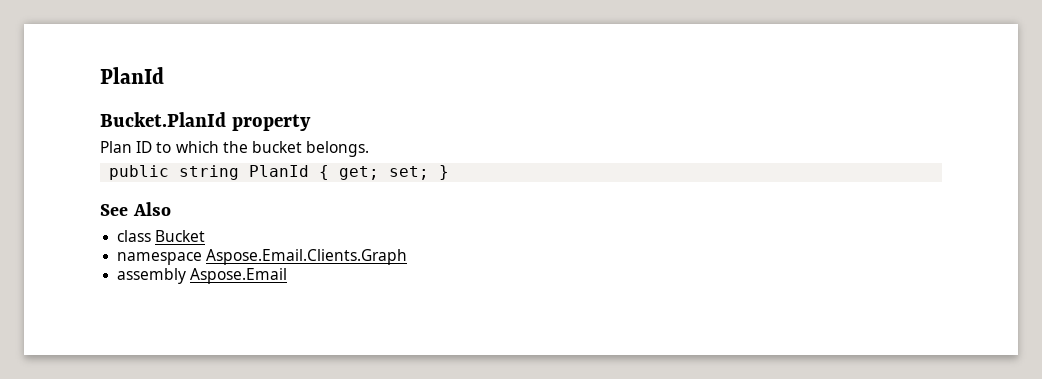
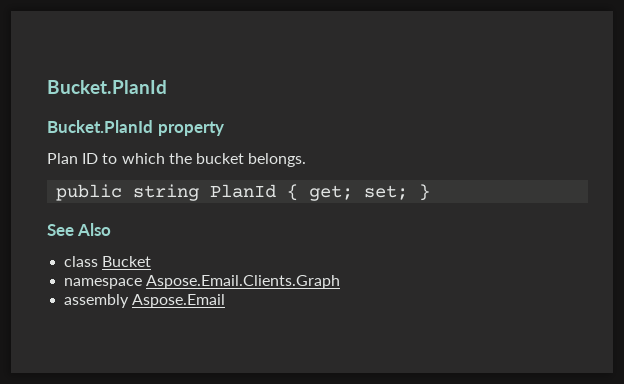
[100,67,164,84] PlanId -> [47,80,167,94] Bucket.PlanId

